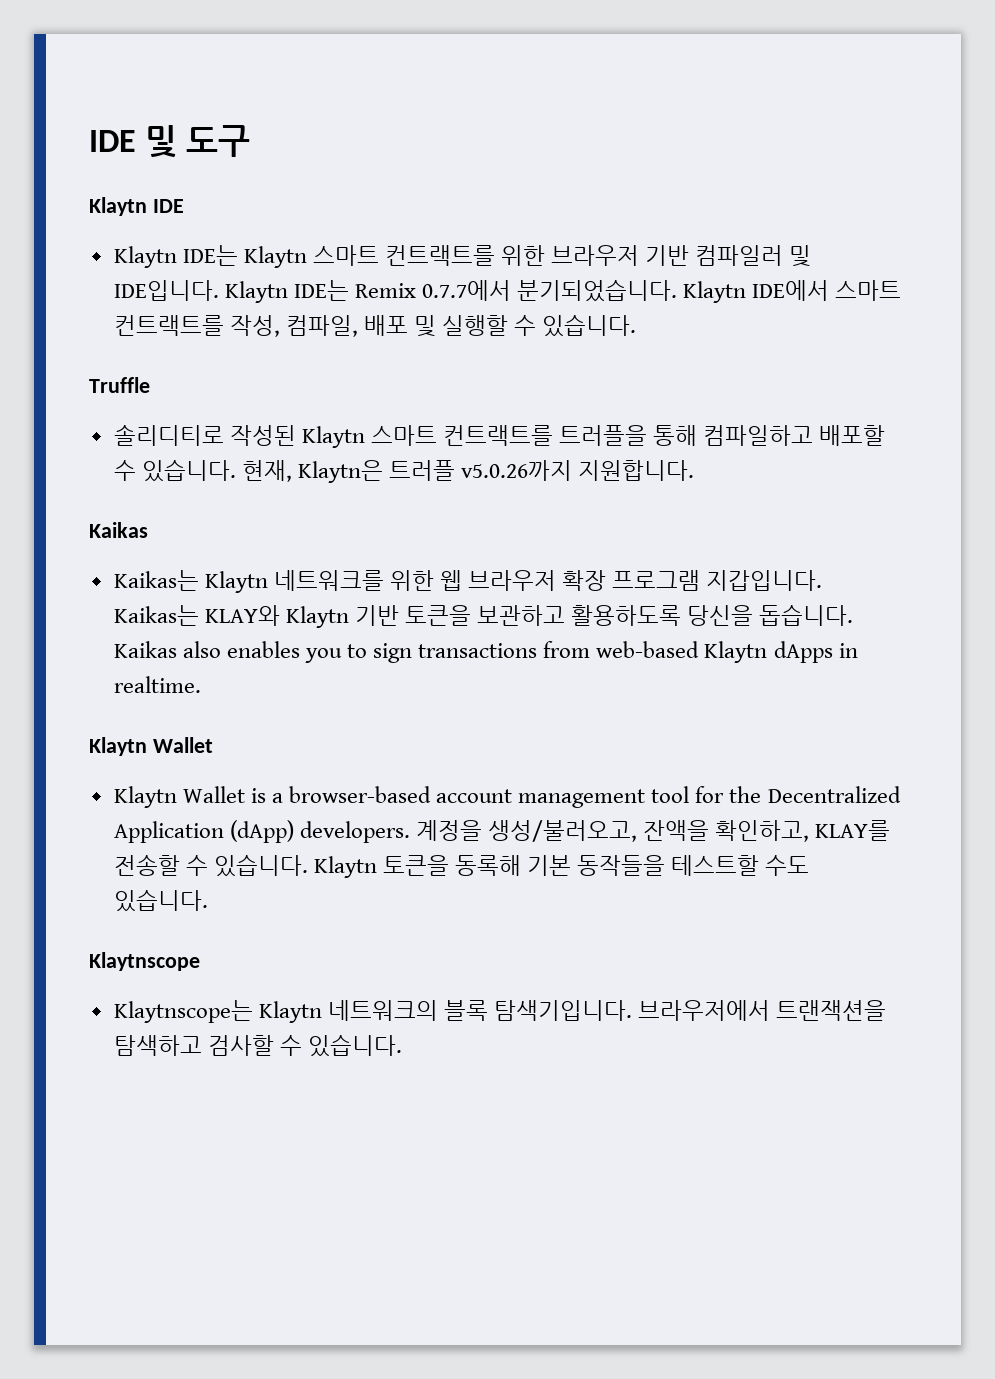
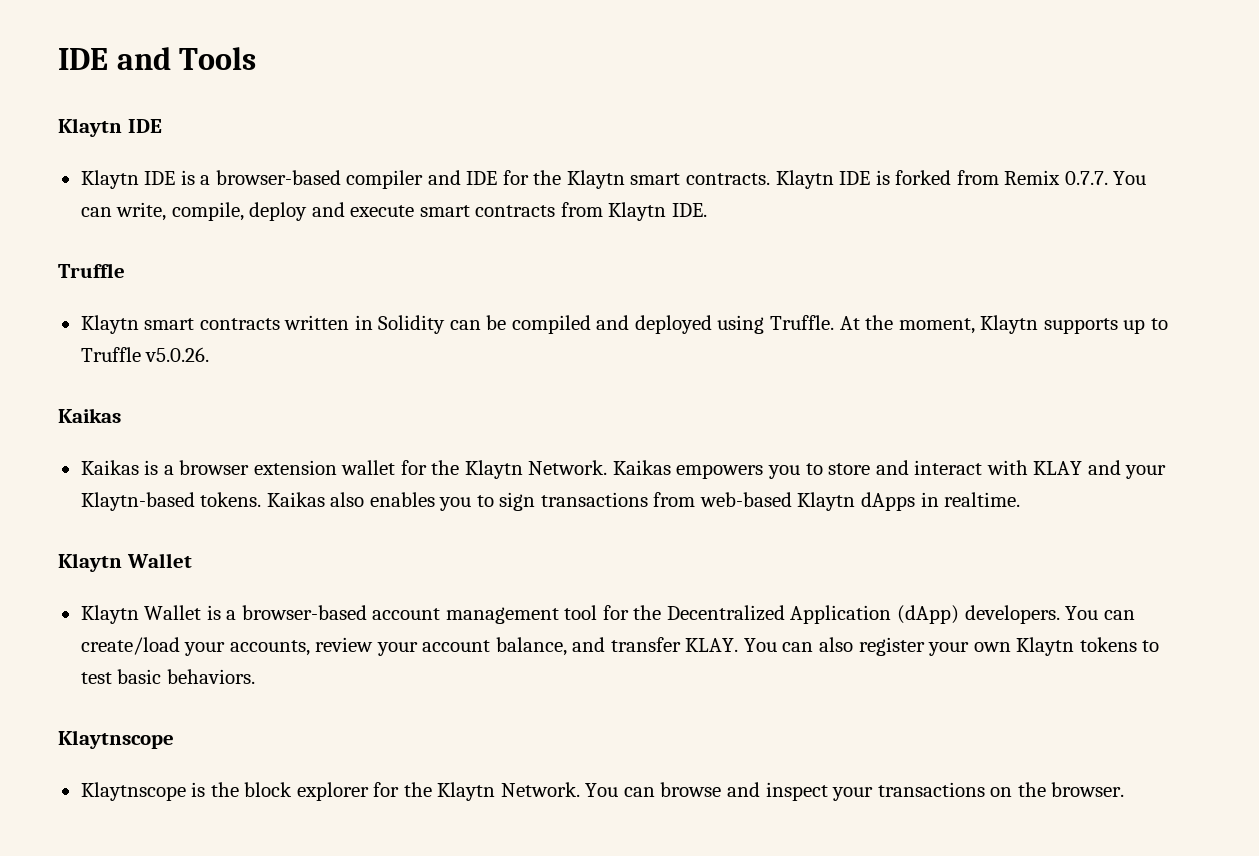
[89,125,251,158] IDE 및 도구 -> [58,47,257,70] IDE and Tools
[182,245,812,268] [113,279,902,303] [113,314,637,337] [89,377,150,393] [113,424,886,448] [113,459,695,483] [89,522,148,538] [113,570,823,593] [113,604,854,628] IDE는 Klaytn 스마트 컨트랙트를 위한 브라우저 기반 컴파일러 및 IDE입니다. Klaytn IDE는 Remix 0.7.7에서 분기되었습니다. Klaytn IDE에서 스마트 컨트랙트를 작성, 컴파일, 배포 및 실행할 수 있습니다. // Truffle // 솔리디티로 작성된 Klaytn 스마트 컨트랙트를 트러플을 통해 컴파일하고 배포할 수 있습니다. 현재, Klaytn은 트러플 v5.0.26까지 지원합니다. // Kaikas // Kaikas는 Klaytn 네트워크를 위한 웹 브라우저 확장 프로그램 지갑입니다. Kaikas는 KLAY와 Klaytn 기반 토큰을 보관하고 활용하도록 당신을 돕습니다. -> [144,170,1147,189] [80,202,707,221] [58,263,125,278] [80,315,1168,334] [80,347,210,362] [58,408,121,423] [80,460,1167,479] [80,492,262,511] IDE is a browser-based compiler and IDE for the Klaytn smart contracts. Klaytn IDE is forked from Remix 0.7.7. You can write, compile, deploy and execute smart contracts from Klaytn IDE. // Truffle // Klaytn smart contracts written in Solidity can be compiled and deployed using Truffle. At the moment, Klaytn supports up to Truffle v5.0.26. // Kaikas // Kaikas is a browser extension wallet for the Klaytn Network. Kaikas empowers you to store and interact with KLAY and your Klaytn-based tokens.
[415,820,891,842] [113,854,810,878] [113,889,208,912] [89,952,200,971] [113,1000,887,1023] [113,1034,402,1057] 계정을 생성/불러오고, 잔액을 확인하고, KLAY를 전송할 수 있습니다. Klaytn 토큰을 동록해 기본 동작들을 테스트할 수도 있습니다. // Klaytnscope // Klaytnscope는 Klaytn 네트워크의 블록 탐색기입니다. 브라우저에서 트랜잭션을 탐색하고 검사할 수 있습니다. -> [1065,606,1135,620] [80,637,1160,656] [80,669,255,684] [58,730,174,749] [80,782,1125,801] You can create/load your accounts, review your account balance, and transfer KLAY. You can also register your own Klaytn tokens to test basic behaviors. // Klaytnscope // Klaytnscope is the block explorer for the Klaytn Network. You can browse and inspect your transactions on the browser.

